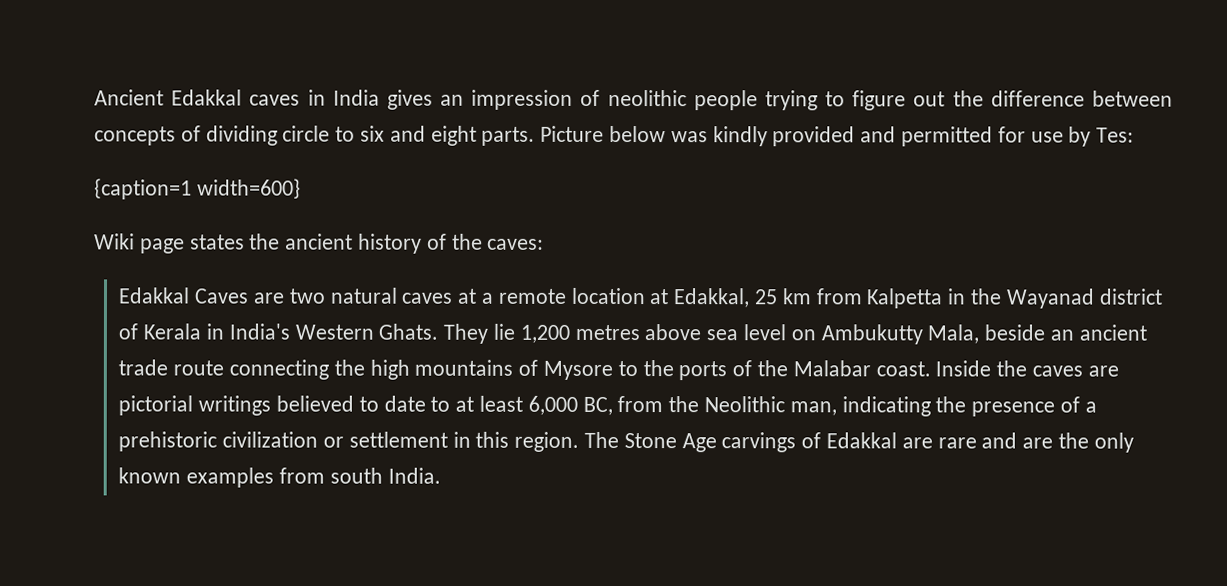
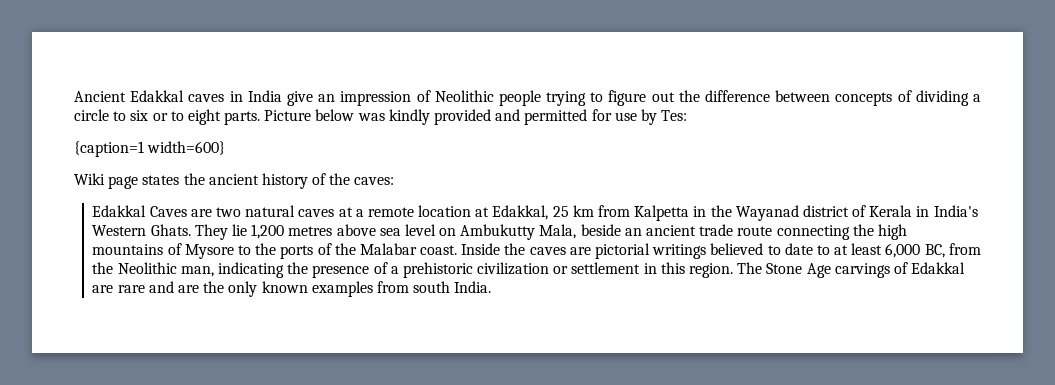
[386,89,433,110] gives -> [286,91,313,106] give
[607,89,687,107] neolithic -> [434,90,494,102] Neolithic
(278, 135) none -> [972,94,981,102] a
[389,125,426,142] and -> [152,111,184,121] or to

